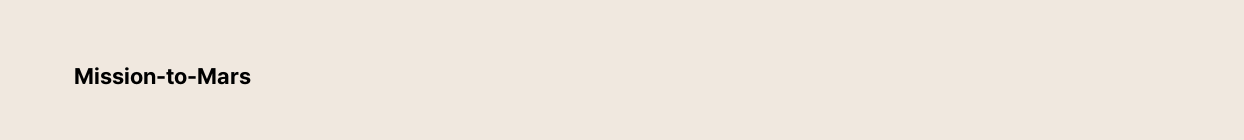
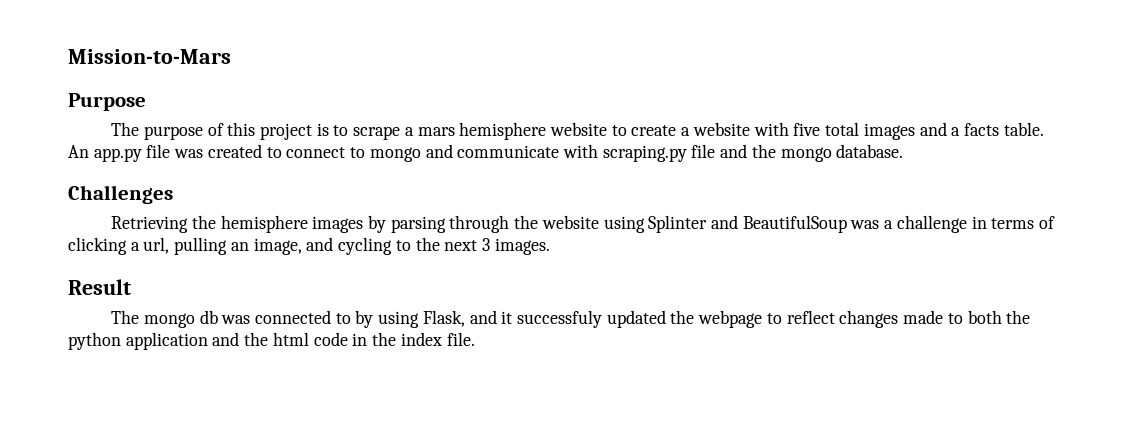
(251, 76) none -> [68,93,146,111] [111,122,1044,140] [68,144,904,162] [68,185,173,204] [111,215,1056,233] [68,237,550,255] [68,279,131,295] [111,310,1031,328] [68,332,475,350] // Purpose // The purpose of this project is to scrape a mars hemisphere website to create a website with five total images and a facts table. An app.py file was created to connect to mongo and communicate with scraping.py file and the mongo database. // Challenges // Retrieving the hemisphere images by parsing through the website using Splinter and BeautifulSoup was a challenge in terms of clicking a url, pulling an image, and cycling to the next 3 images. // Result // The mongo db was connected to by using Flask, and it successfuly updated the webpage to reflect changes made to both the python application and the html code in the index file.

